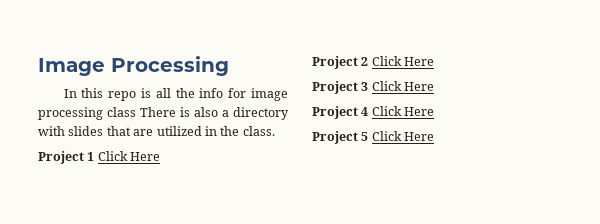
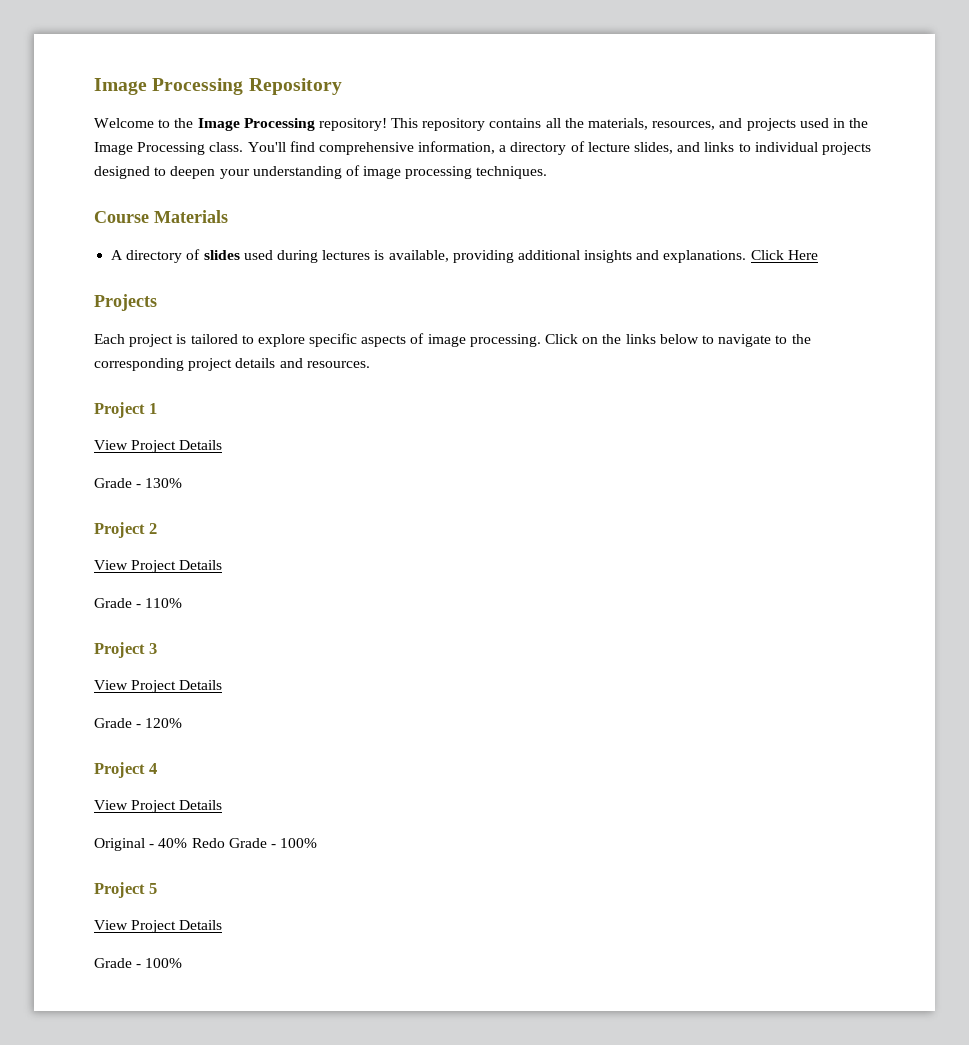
[38,56,229,76] [63,88,289,101] [38,107,289,120] [38,126,275,136] [38,151,161,164] [312,56,435,69] [312,81,435,94] [312,106,435,119] [312,131,435,144] Image Processing // In this repo is all the info for image processing class There is also a directory with slides that are utilized in the class. // Project 1 Click Here // Project 2 Click Here // Project 3 Click Here // Project 4 Click Here // Project 5 Click Here -> [94,78,342,95] [94,118,869,131] [94,141,871,155] [94,165,548,179] [94,210,228,223] [111,249,818,263] [94,294,157,311] [94,333,811,347] [94,358,370,371] [94,402,158,418] [94,440,223,453] [94,478,183,488] [94,522,158,538] [94,560,223,573] [94,598,183,608] [94,642,158,658] [94,680,223,693] [94,718,183,728] [94,762,158,778] [94,800,223,813] [94,838,318,851] [94,882,158,898] [94,920,223,933] [94,958,183,968] Image Processing Repository // Welcome to the Image Processing repository! This repository contains all the materials, resources, and projects used in the Image Processing class. You'll find comprehensive information, a directory of lecture slides, and links to individual projects designed to deepen your understanding of image processing techniques. // Course Materials // A directory of slides used during lectures is available, providing additional insights and explanations. Click Here // Projects // Each project is tailored to explore specific aspects of image processing. Click on the links below to navigate to the corresponding project details and resources. // Project 1 // View Project Details // Grade - 130% // Project 2 // View Project Details // Grade - 110% // Project 3 // View Project Details // Grade - 120% // Project 4 // View Project Details // Original - 40% Redo Grade - 100% // Project 5 // View Project Details // Grade - 100%

